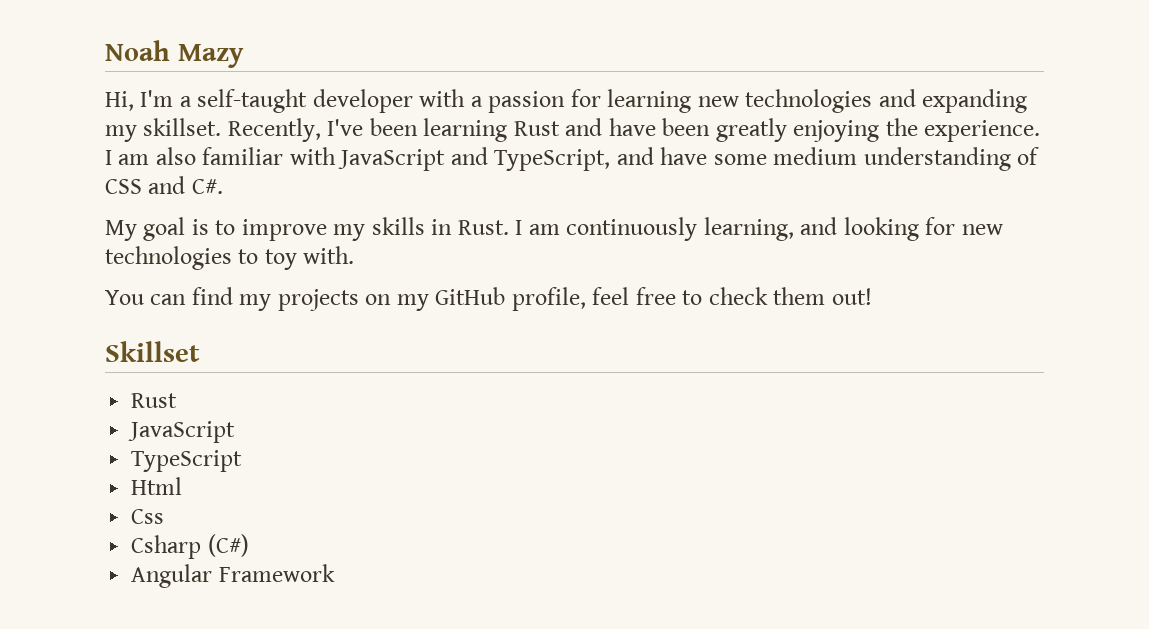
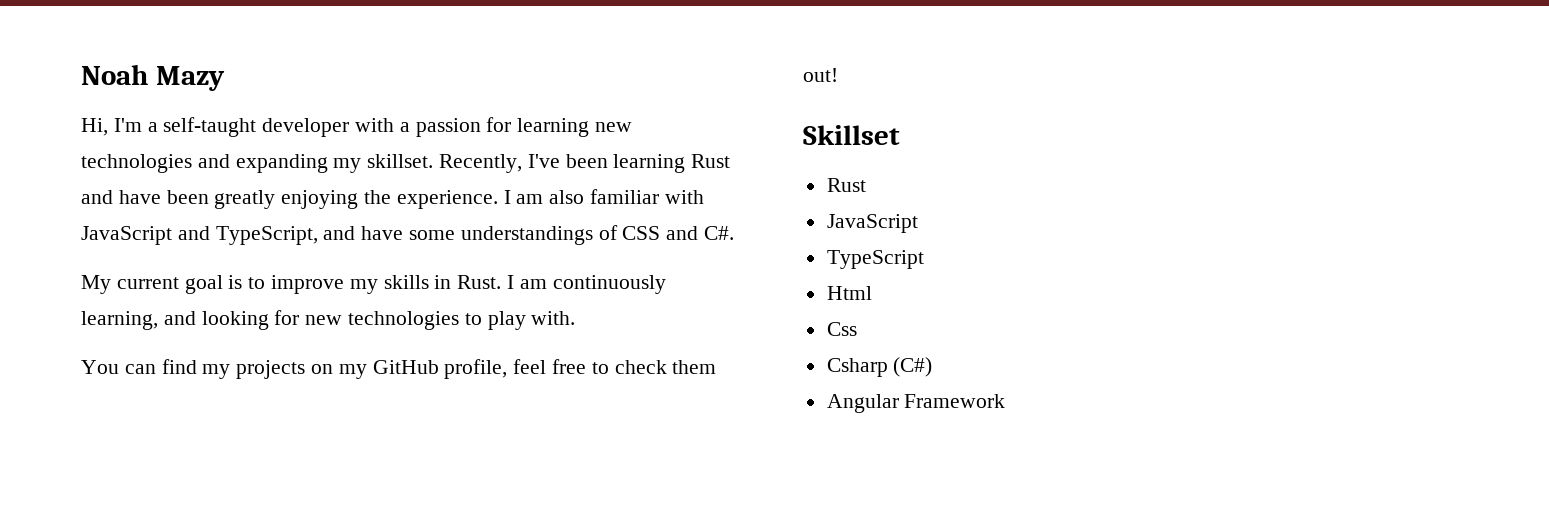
[773,147,1011,171] medium understanding -> [460,226,593,245] understandings
(137, 230) none -> [116,277,179,289] current
[264,249,297,270] toy -> [487,311,526,330] play

